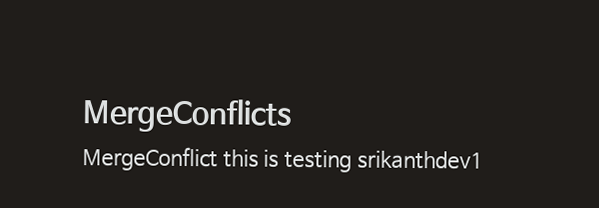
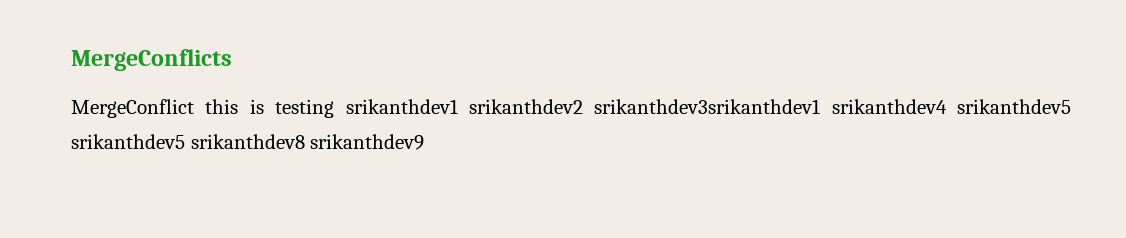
(483, 160) none -> [468,99,1071,114] [71,134,425,150] srikanthdev2 srikanthdev3srikanthdev1 srikanthdev4 srikanthdev5 srikanthdev5 srikanthdev8 srikanthdev9

